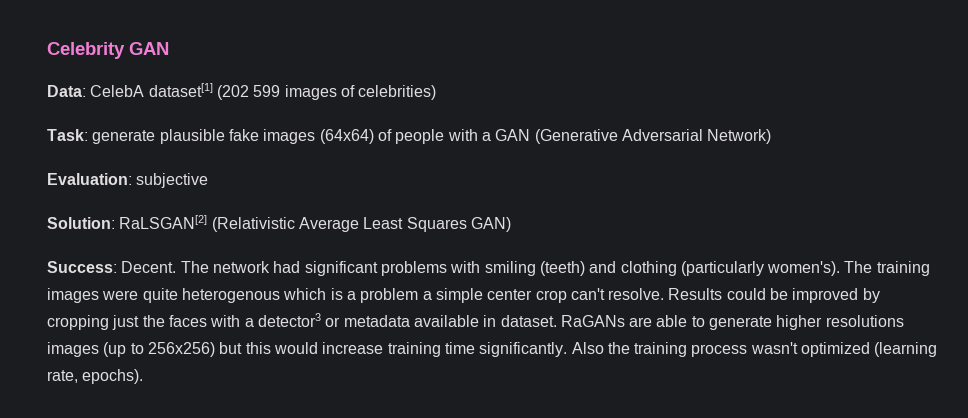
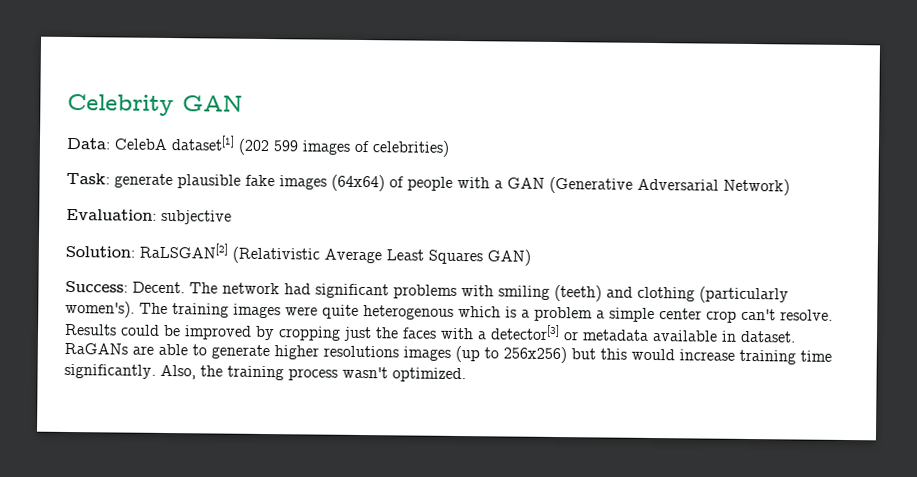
[257,313,321,327] detector3 -> [490,324,560,341] detector[3]
[571,342,604,354] Also -> [160,364,196,380] Also,
[801,342,938,357] [47,369,144,384] optimized (learning rate, epochs). -> [392,367,466,383] optimized.

